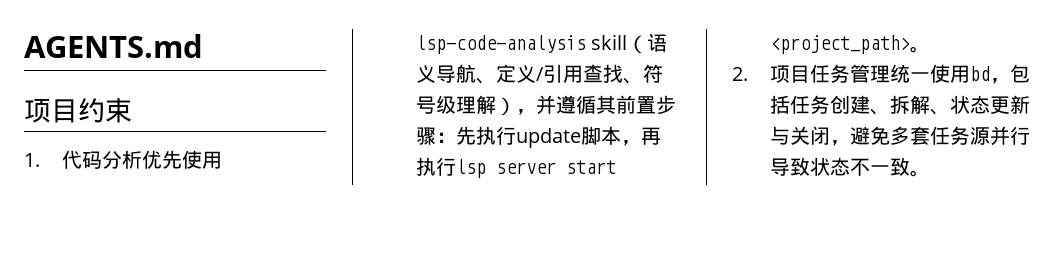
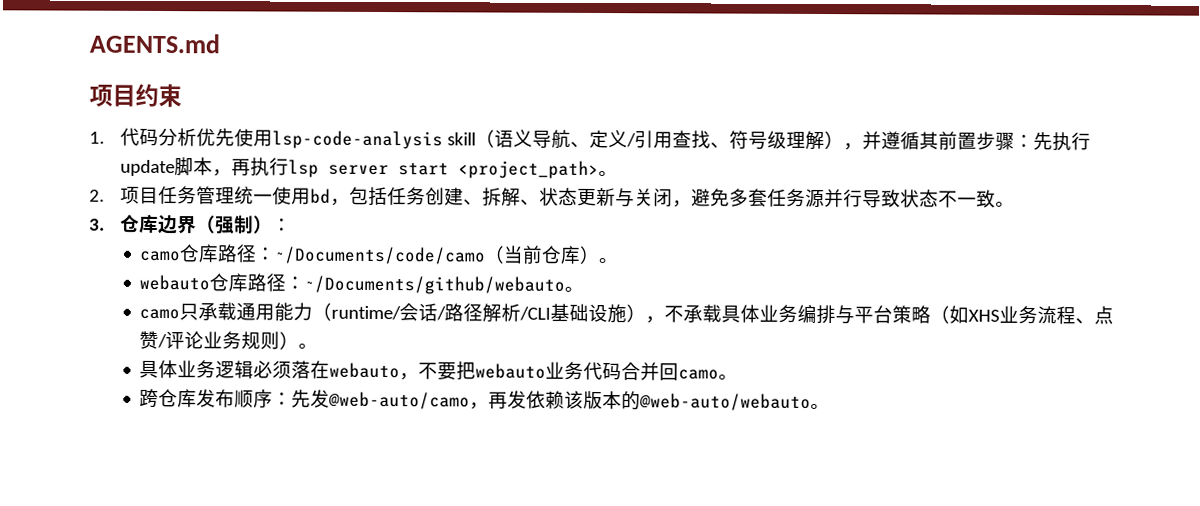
(930, 173) none -> [89,214,293,235] [139,244,619,265] [139,273,585,295] [139,302,1115,325] [139,330,319,350] [139,359,739,381] [139,388,831,411] // 3.仓库边界（强制）： // camo仓库路径：~/Documents/code/camo（当前仓库）。 // webauto仓库路径：~/Documents/github/webauto。 // camo只承载通用能力（runtime/会话/路径解析/CLI基础设施），不承载具体业务编排与平台策略（如XHS业务流程、点赞/评论业务规则）。 // 具体业务逻辑必须落在webauto，不要把webauto业务代码合并回camo。 // 跨仓库发布顺序：先发@web-auto/camo，再发依赖该版本的@web-auto/webauto。

